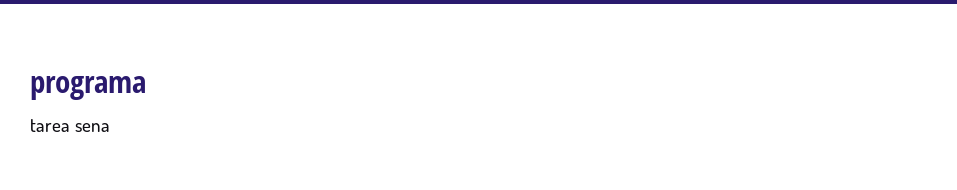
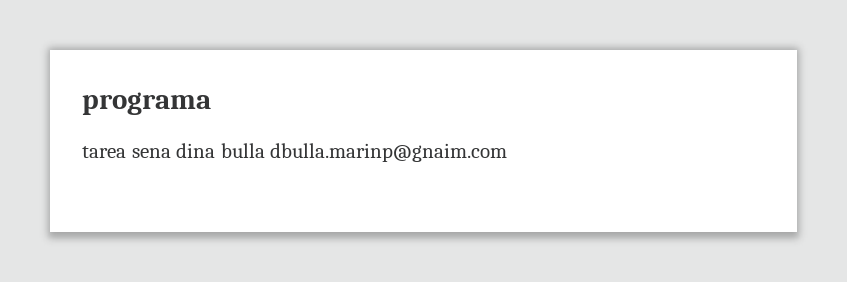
(111, 127) none -> [176,143,508,162] dina bulla dbulla.marinp@gnaim.com

